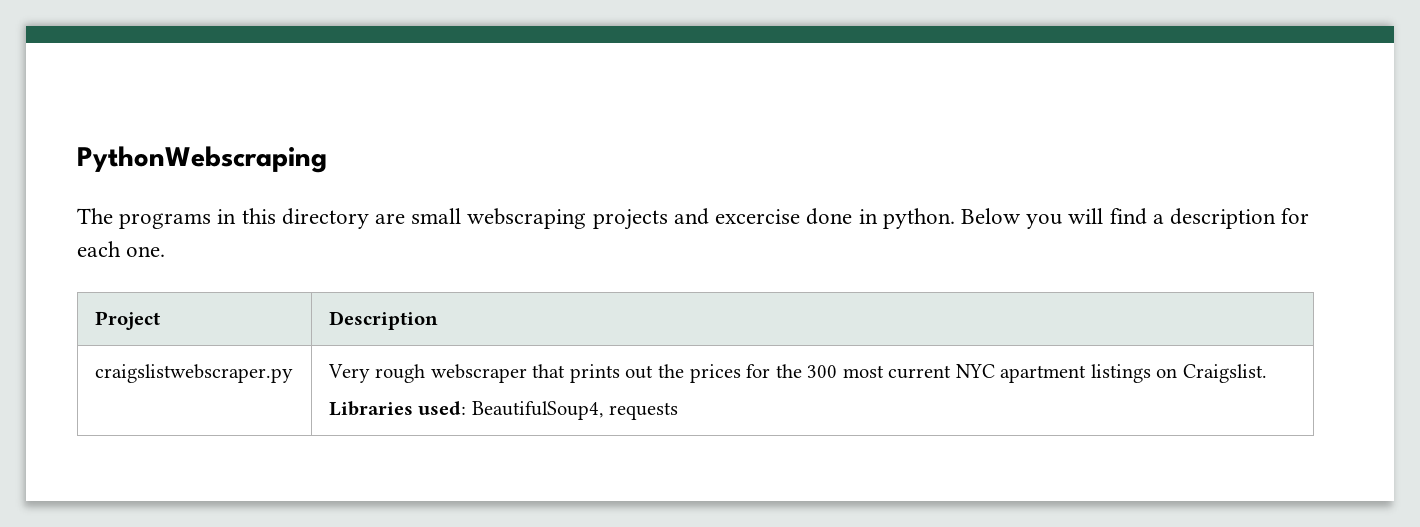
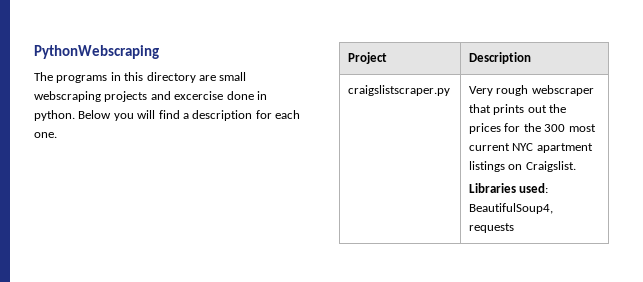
[94,364,293,383] craigslistwebscraper.py -> [348,85,451,96] craigslistscraper.py

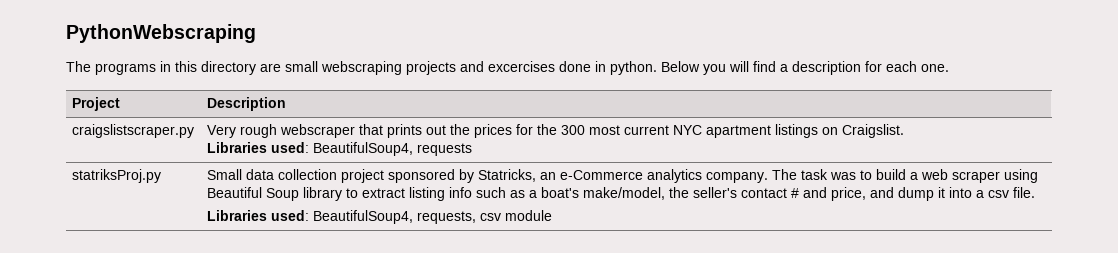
[174,91,224,100] excercise -> [488,61,555,72] excercises
(515, 228) none -> [72,169,162,183] [207,169,1039,183] [207,187,1036,201] [207,210,553,224] // statriksProj.py | Small data collection project sponsored by Statricks, an e-Commerce analytics company. The task was to build a web scraper using Beautiful Soup library to extract listing info such as a boat's make/model, the seller's contact # and price, and dump it into a csv file. // Libraries used: BeautifulSoup4, requests, csv module

